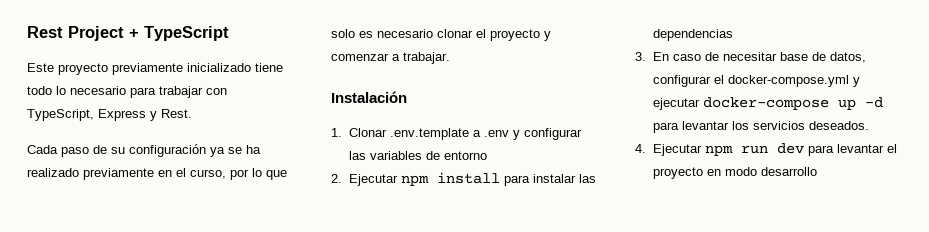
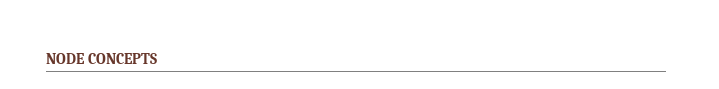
[27,26,229,41] [27,63,283,75] [27,86,227,98] [27,109,192,121] [27,144,261,157] [27,168,287,180] [331,29,551,41] [331,52,450,64] [331,91,407,103] [331,128,582,140] [348,151,487,160] [331,172,596,186] [652,29,733,41] [635,52,866,63] [652,75,860,87] [652,97,883,110] [652,121,869,133] [635,143,897,156] [652,167,817,179] Rest Project + TypeScript // Este proyecto previamente inicializado tiene todo lo necesario para trabajar con TypeScript, Express y Rest. // Cada paso de su configuración ya se ha realizado previamente en el curso, por lo que solo es necesario clonar el proyecto y comenzar a trabajar. // Instalación // 1. Clonar .env.template a .env y configurar las variables de entorno // 2. Ejecutar npm install para instalar las dependencias // 3. En caso de necesitar base de datos, configurar el docker-compose.yml y ejecutar docker-compose up -d para levantar los servicios deseados. // 4. Ejecutar npm run dev para levantar el proyecto en modo desarrollo -> [46,53,158,64] NODE CONCEPTS

